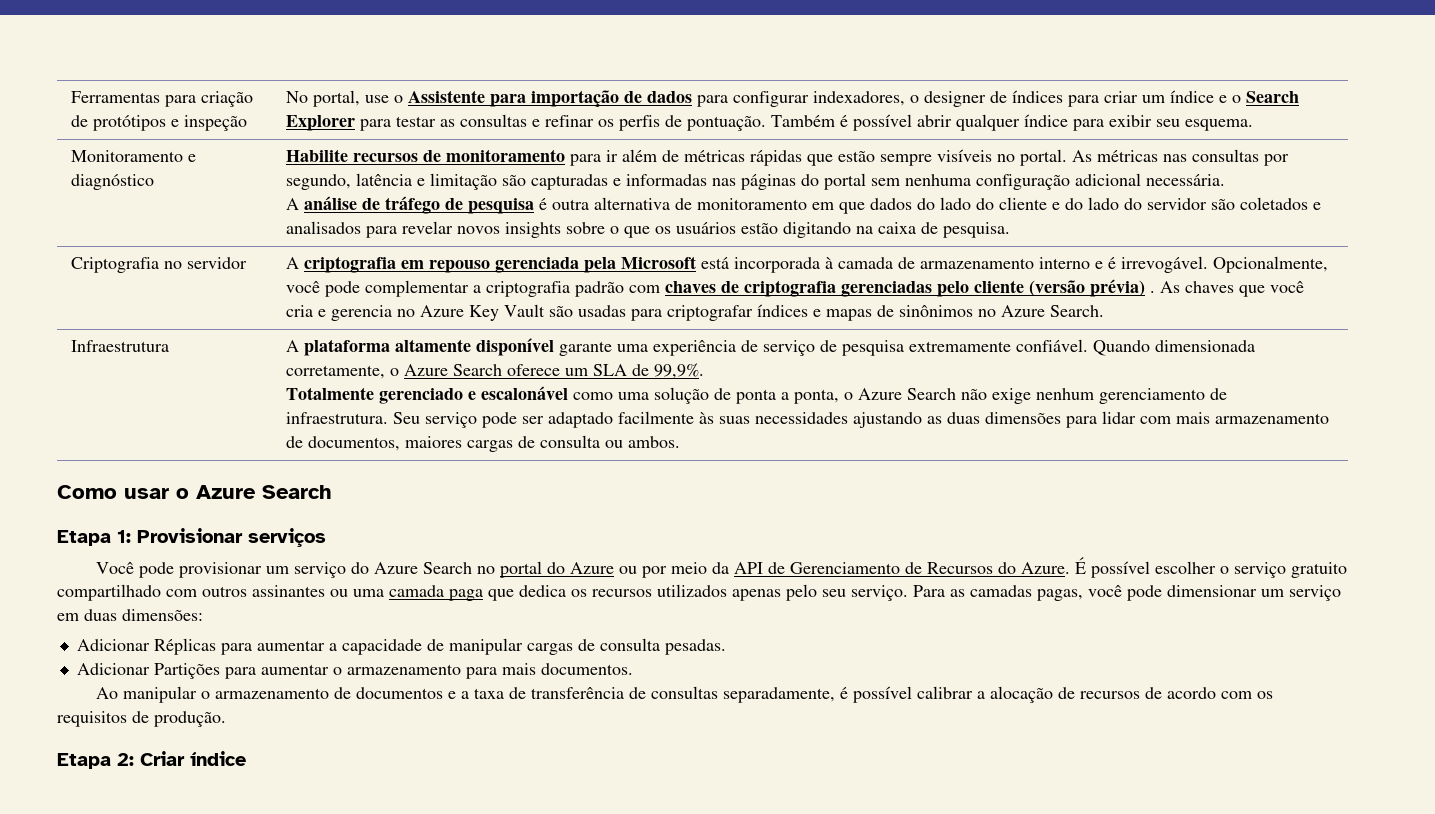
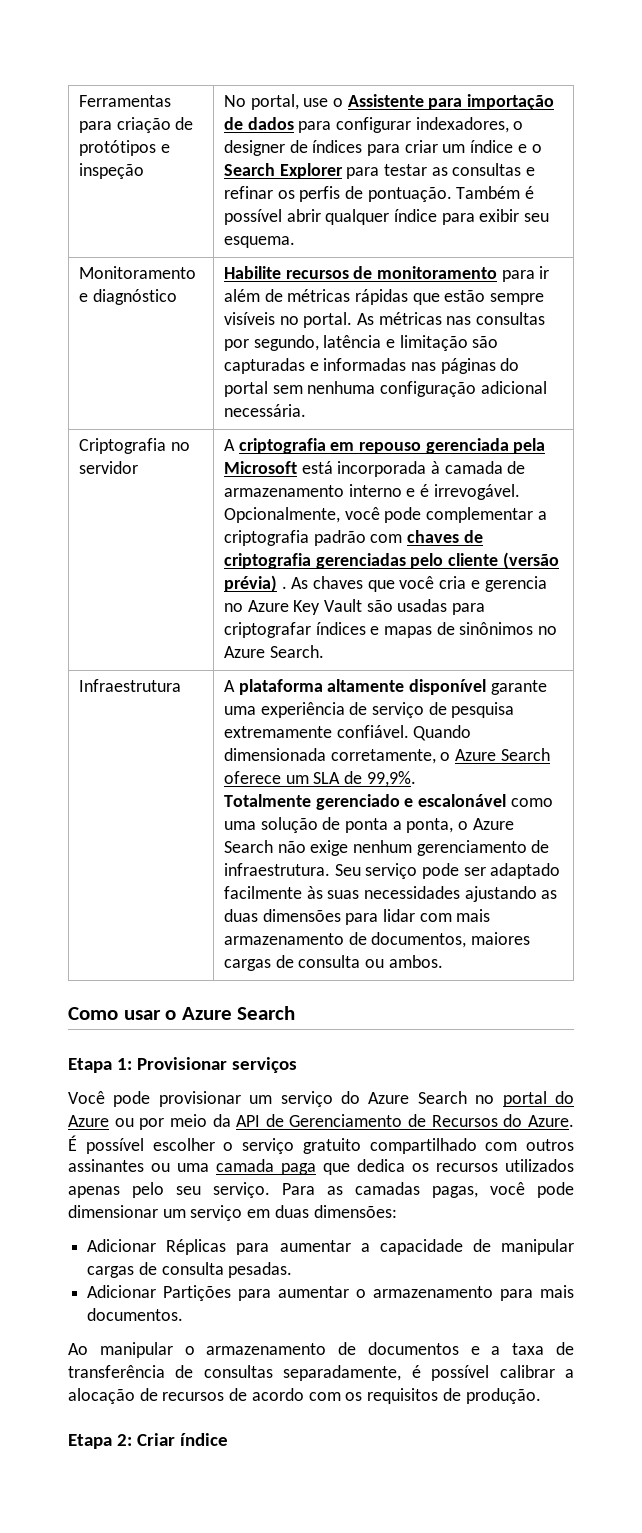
[286,196,1322,214] [286,221,1011,238] // A análise de tráfego de pesquisa é outra alternativa de monitoramento em que dados do lado do cliente e do lado do servidor são coletados e analisados para revelar novos insights sobre o que os usuários estão digitando na caixa de pesquisa. -> (306, 410) none

